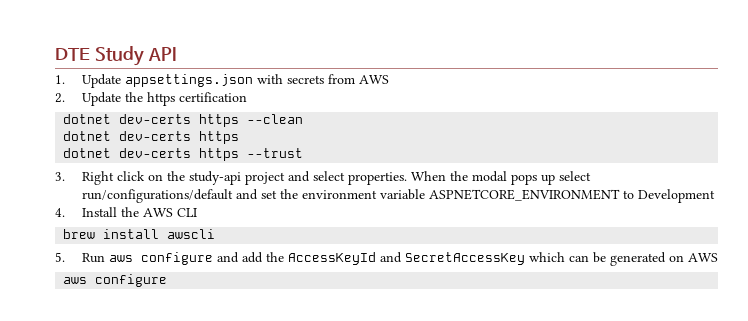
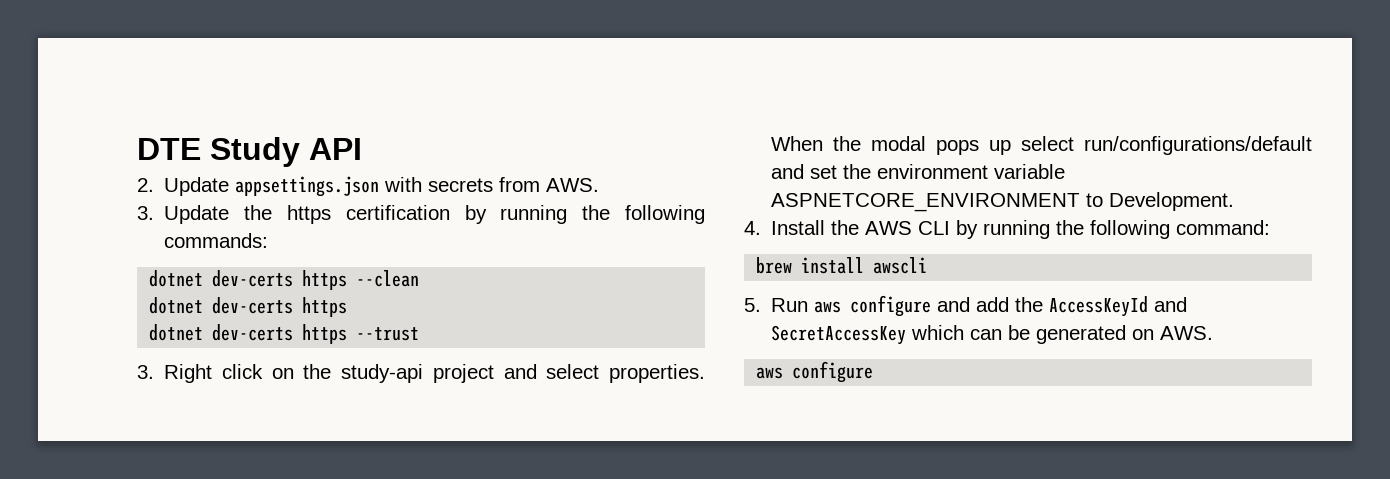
[55,75,65,84] 1. -> [137,178,154,192] 2.
[358,75,389,84] [55,93,65,103] AWS // 2. -> [546,178,600,192] [137,206,154,220] AWS. // 3.
(247, 97) none -> [464,205,705,224] [164,233,269,248] by running the following commands:
[637,189,715,203] Development -> [1109,192,1235,211] Development.
(197, 212) none -> [956,220,1271,239] by running the following command:
[687,253,718,262] AWS -> [1160,326,1214,340] AWS.

